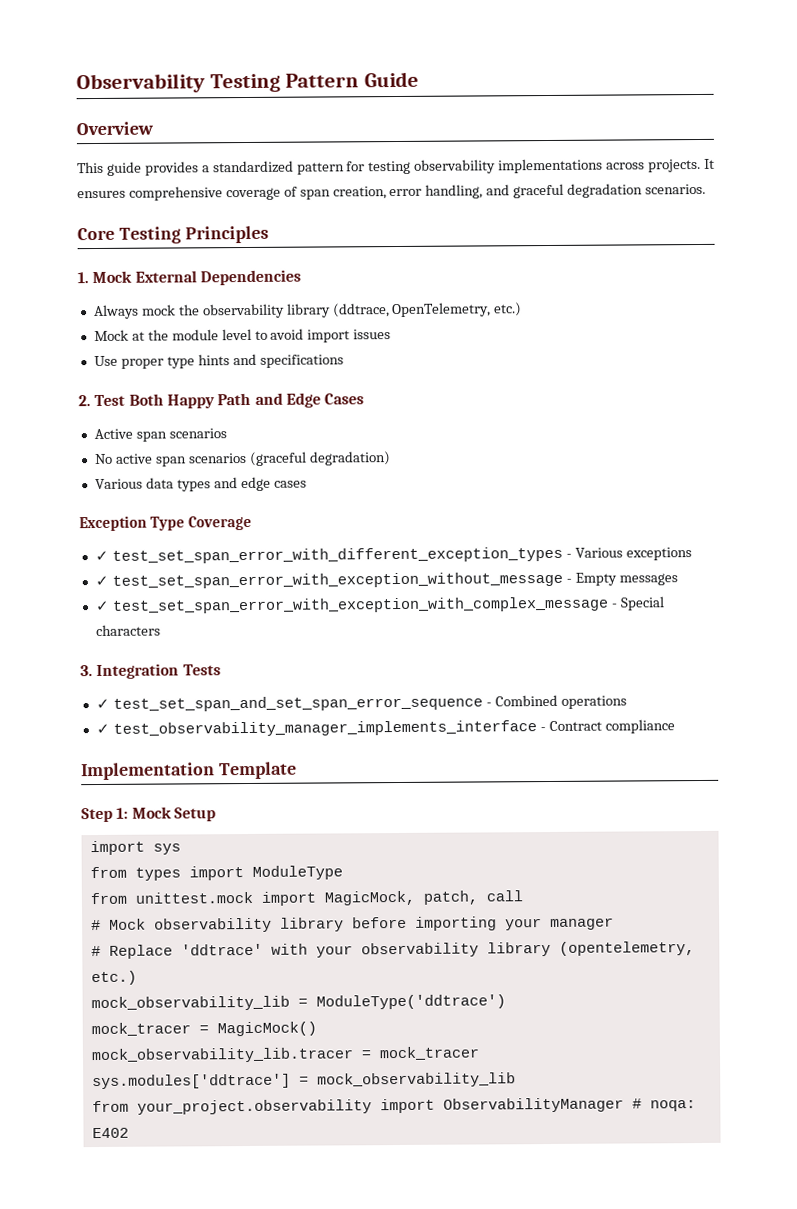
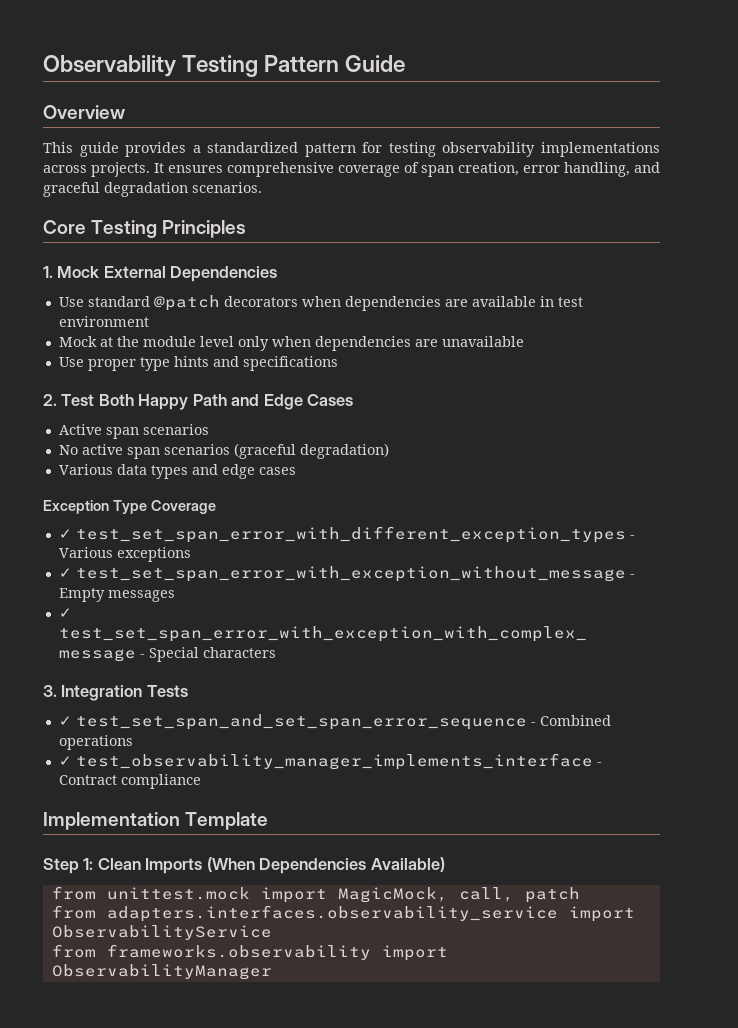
[93,302,523,320] Always mock the observability library (ddtrace, OpenTelemetry, etc.) -> [58,295,583,311] [58,316,149,327] Use standard @patch decorators when dependencies are available in test environment
[254,328,392,343] to avoid import issues -> [237,336,524,351] only when dependencies are unavailable
[131,806,216,822] [89,840,181,856] [89,865,343,881] [89,890,523,906] [90,916,614,933] [90,941,695,959] [90,970,137,986] [90,994,506,1012] [90,1021,317,1037] [90,1046,480,1064] [91,1072,516,1090] [91,1097,696,1115] [91,1127,129,1139] Mock Setup // import sys // from types import ModuleType // from unittest.mock import MagicMock, patch, call // # Mock observability library before importing your manager // # Replace 'ddtrace' with your observability library (opentelemetry, etc.) // mock_observability_lib = ModuleType('ddtrace') // mock_tracer = MagicMock() // mock_observability_lib.tracer = mock_tracer // sys.modules['ddtrace'] = mock_observability_lib // from your_project.observability import ObservabilityManager # noqa: E402 -> [97,857,445,874] [51,886,580,903] [51,905,635,922] [51,925,272,940] [51,944,448,961] [51,964,272,980] Clean Imports (When Dependencies Available) // from unittest.mock import MagicMock, call, patch // from adapters.interfaces.observability_service import ObservabilityService // from frameworks.observability import ObservabilityManager

